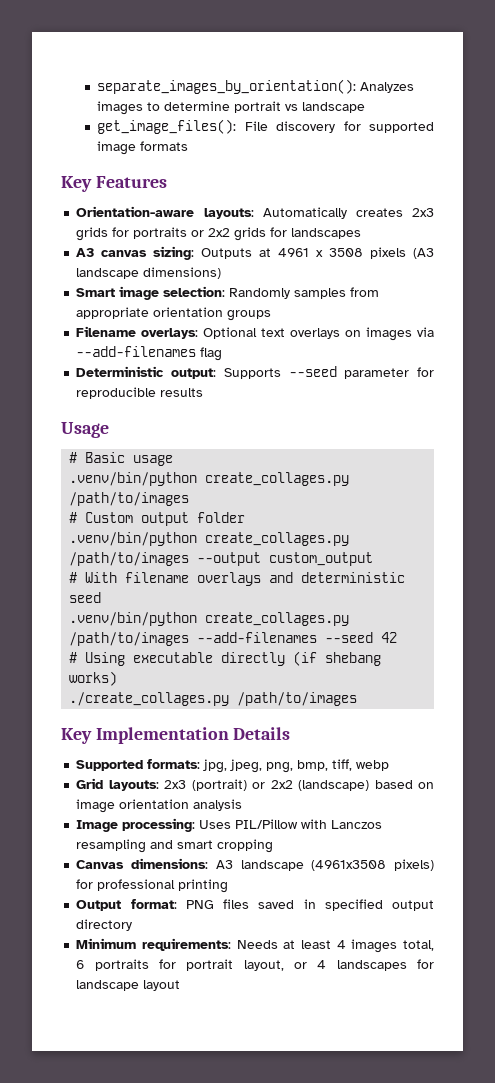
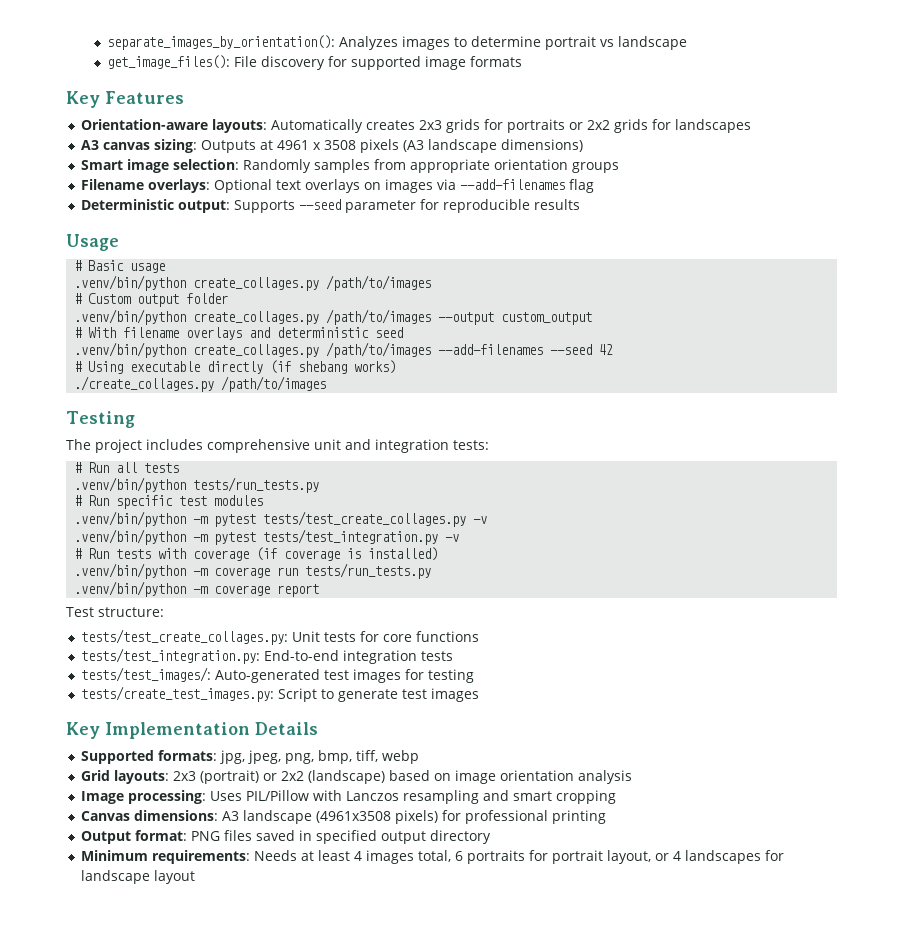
(358, 699) none -> [66,411,135,428] [66,439,489,453] [74,462,180,473] [74,477,320,493] [74,495,264,509] [74,511,488,527] [74,529,460,545] [74,547,439,561] [74,563,432,579] [74,581,320,597] [66,607,164,617] [81,629,480,645] [81,648,454,664] [81,667,475,683] [81,686,480,702] // Testing // The project includes comprehensive unit and integration tests: // # Run all tests // .venv/bin/python tests/run_tests.py // # Run specific test modules // .venv/bin/python -m pytest tests/test_create_collages.py -v // .venv/bin/python -m pytest tests/test_integration.py -v // # Run tests with coverage (if coverage is installed) // .venv/bin/python -m coverage run tests/run_tests.py // .venv/bin/python -m coverage report // Test structure: // tests/test_create_collages.py: Unit tests for core functions // tests/test_integration.py: End-to-end integration tests // tests/test_images/: Auto-generated test images for testing // tests/create_test_images.py: Script to generate test images

